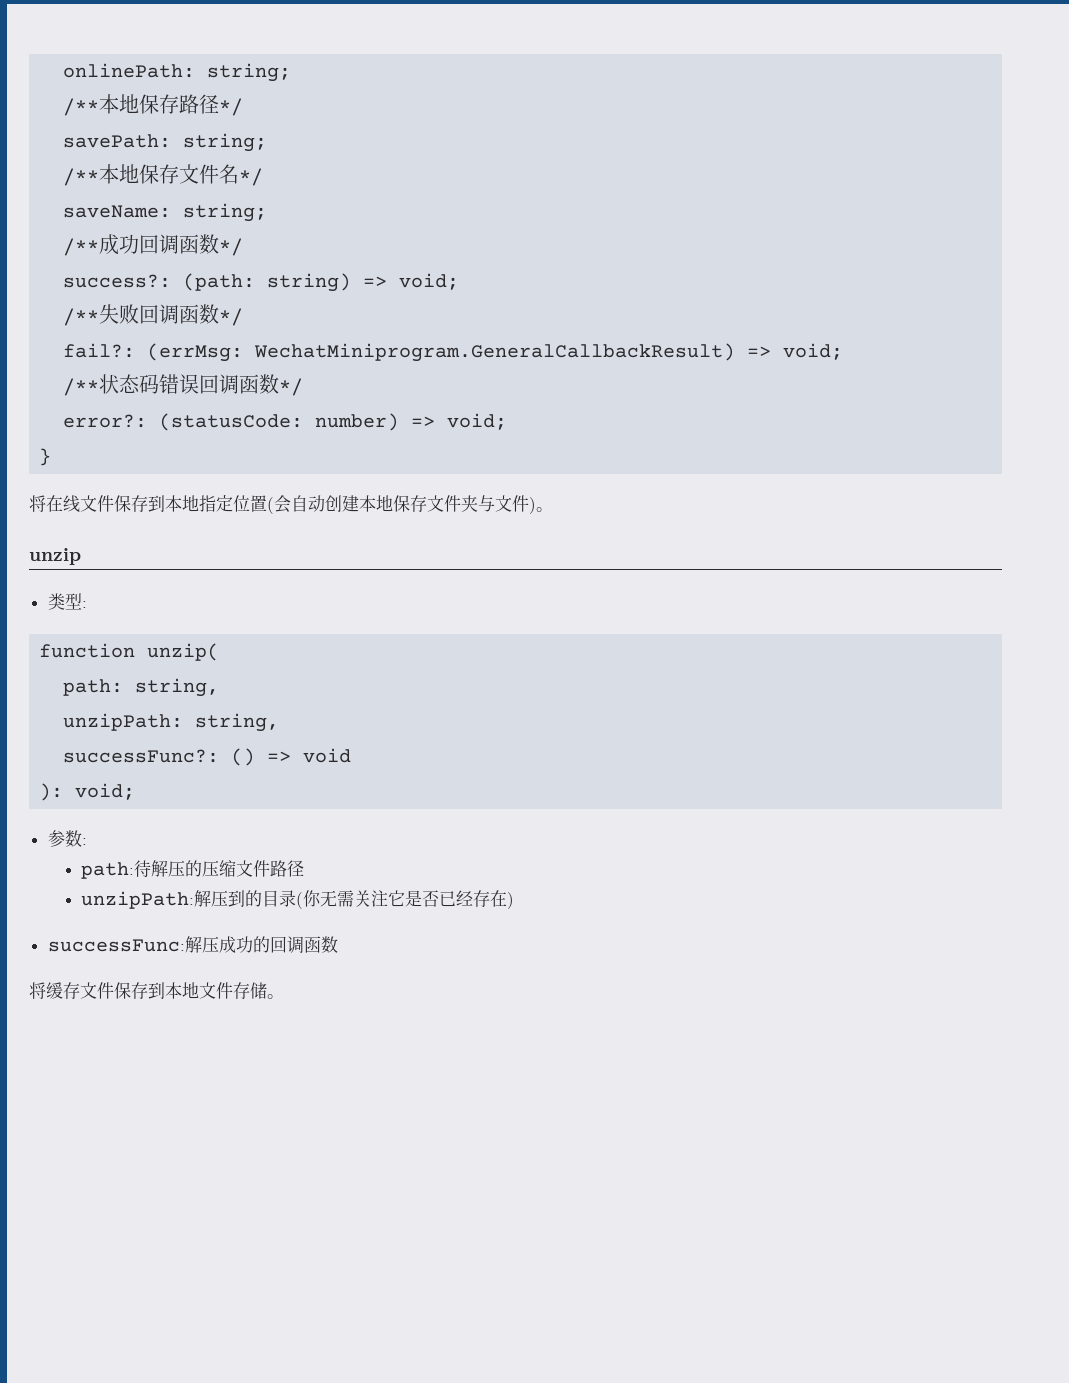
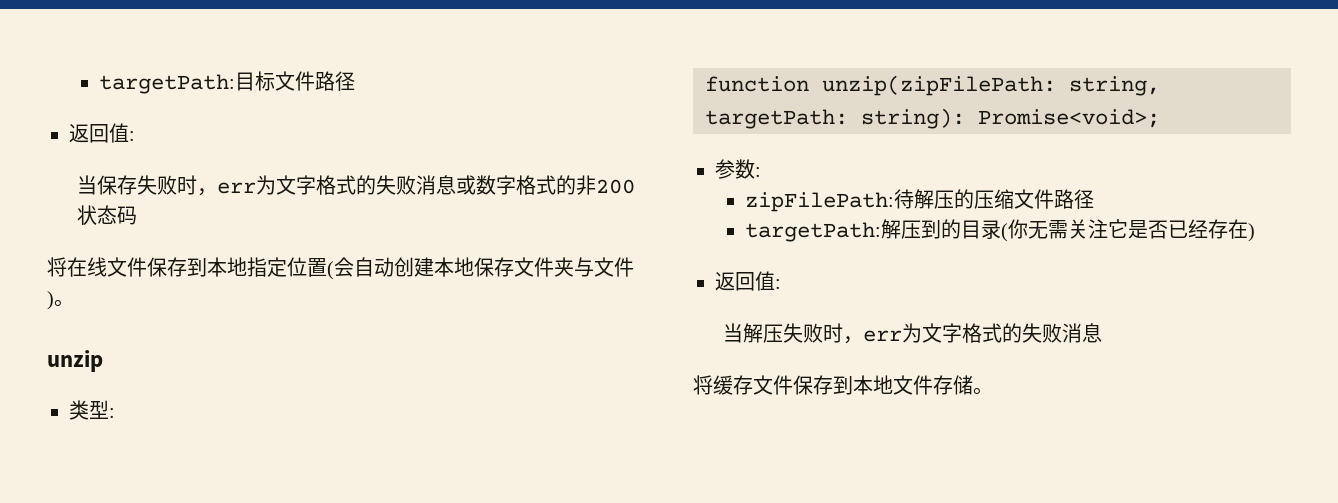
[63,63,292,82] [63,94,244,116] [63,133,268,152] [63,164,264,186] [63,203,268,222] [63,234,244,256] [63,273,460,292] [63,304,244,326] [63,343,844,362] [63,374,304,396] [63,413,508,431] [39,448,52,466] onlinePath: string; // /**本地保存路径*/ // savePath: string; // /**本地保存文件名*/ // saveName: string; // /**成功回调函数*/ // success?: (path: string) => void; // /**失败回调函数*/ // fail?: (errMsg: WechatMiniprogram.GeneralCallbackResult) => void; // /**状态码错误回调函数*/ // error?: (statusCode: number) => void; // } -> [98,71,355,94] [69,123,135,143] [76,175,635,196] [76,205,137,225] targetPath:目标文件路径 // 返回值: // 当保存失败时，err为文字格式的失败消息或数字格式的非200状态码
[147,643,220,661] [63,678,220,697] [63,713,280,732] [63,748,352,766] [39,783,136,801] unzip( // path: string, // unzipPath: string, // successFunc?: () => void // ): void; -> [822,75,1160,96] [705,108,1160,129] unzip(zipFilePath: string, targetPath: string): Promise<void>;
[81,862,135,879] path: -> [744,192,894,212] zipFilePath:
[81,891,195,909] unzipPath: -> [744,222,881,242] targetPath:
[47,936,338,954] successFunc:解压成功的回调函数 -> [715,271,781,291] [722,323,1102,344] 返回值: // 当解压失败时，err为文字格式的失败消息

